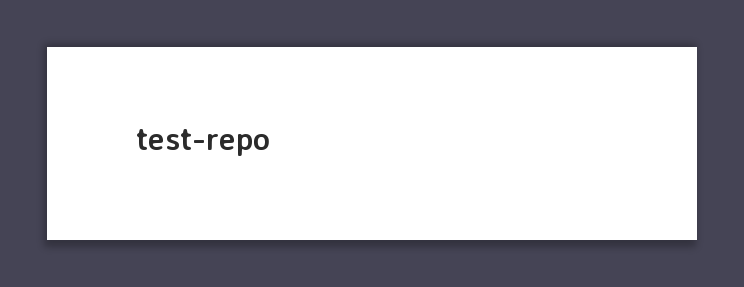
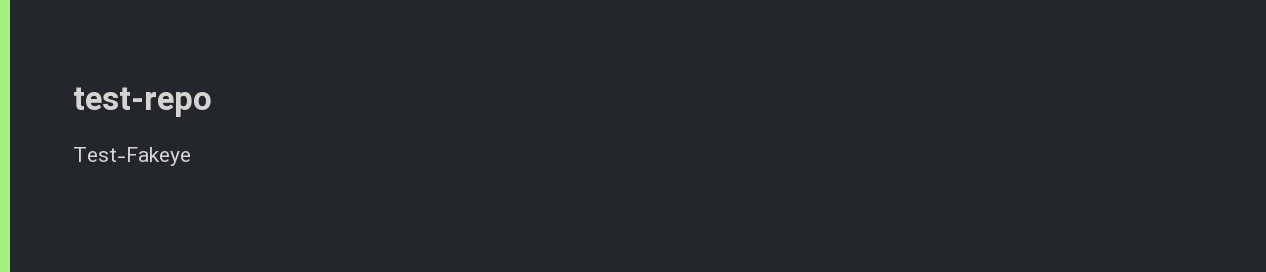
(270, 142) none -> [73,147,191,166] // Test-Fakeye

